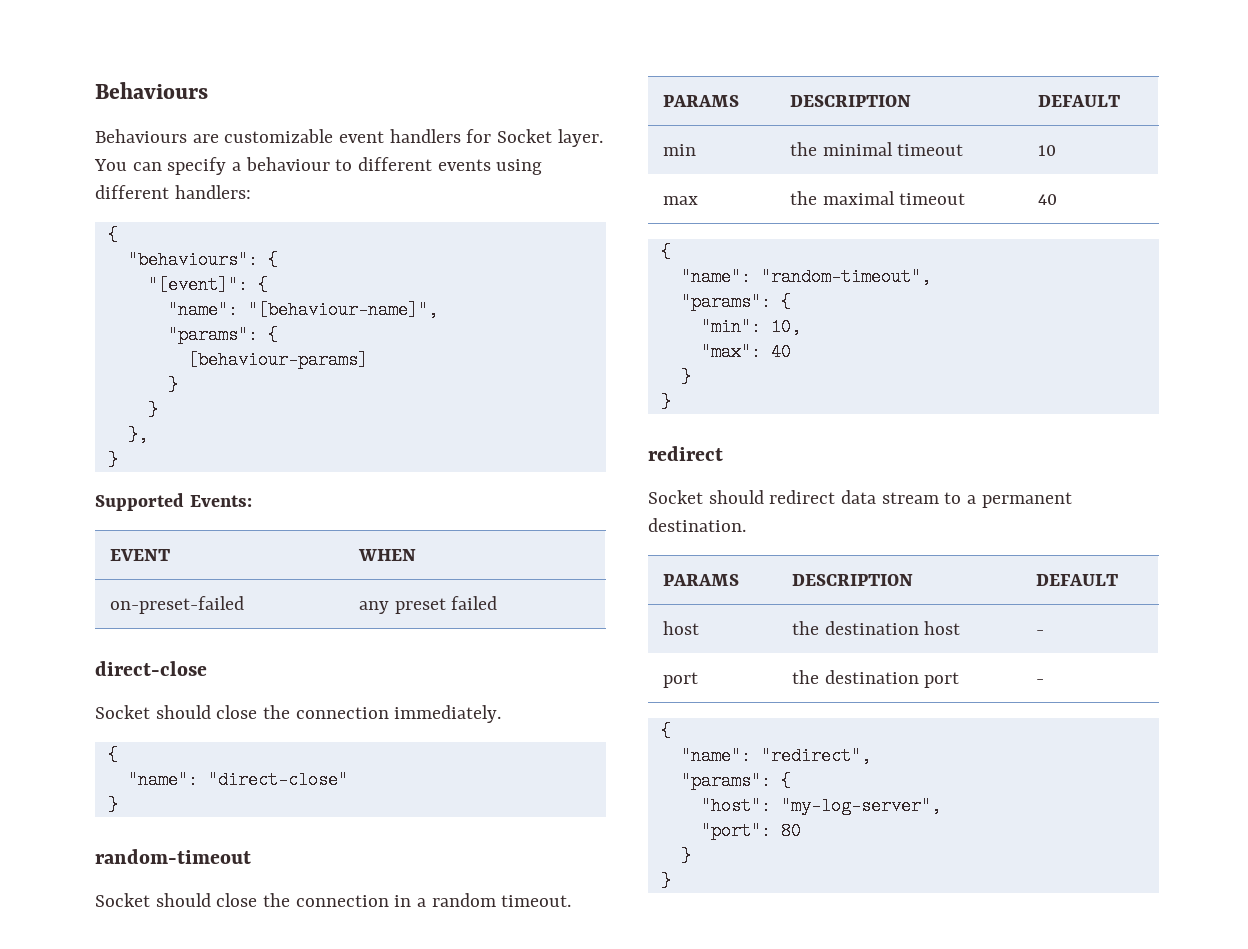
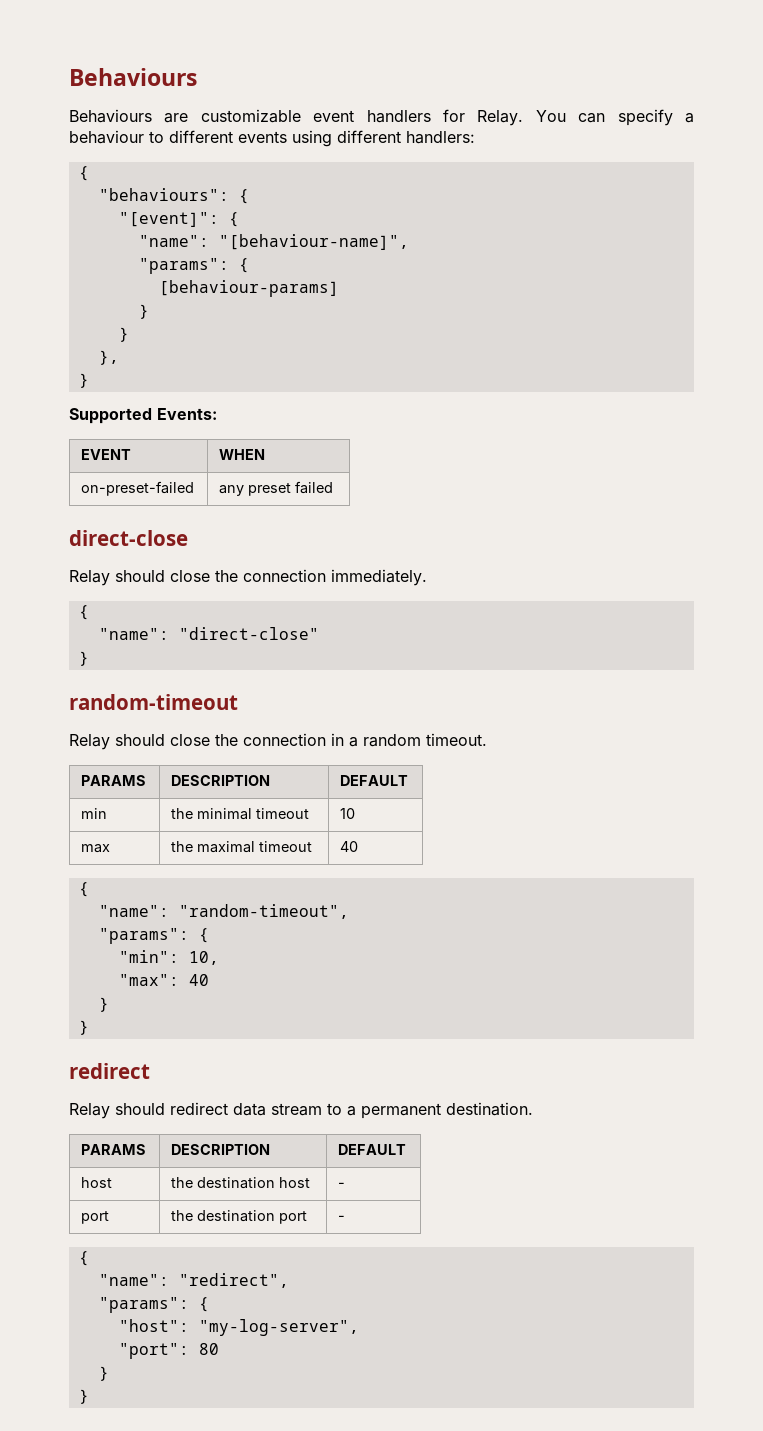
[497,129,603,147] Socket layer. -> [477,110,524,126] Relay.
[95,705,150,719] Socket -> [69,570,110,586] Relay
[95,893,150,907] Socket -> [69,734,110,750] Relay
[648,490,703,504] Socket -> [69,1103,110,1119] Relay

